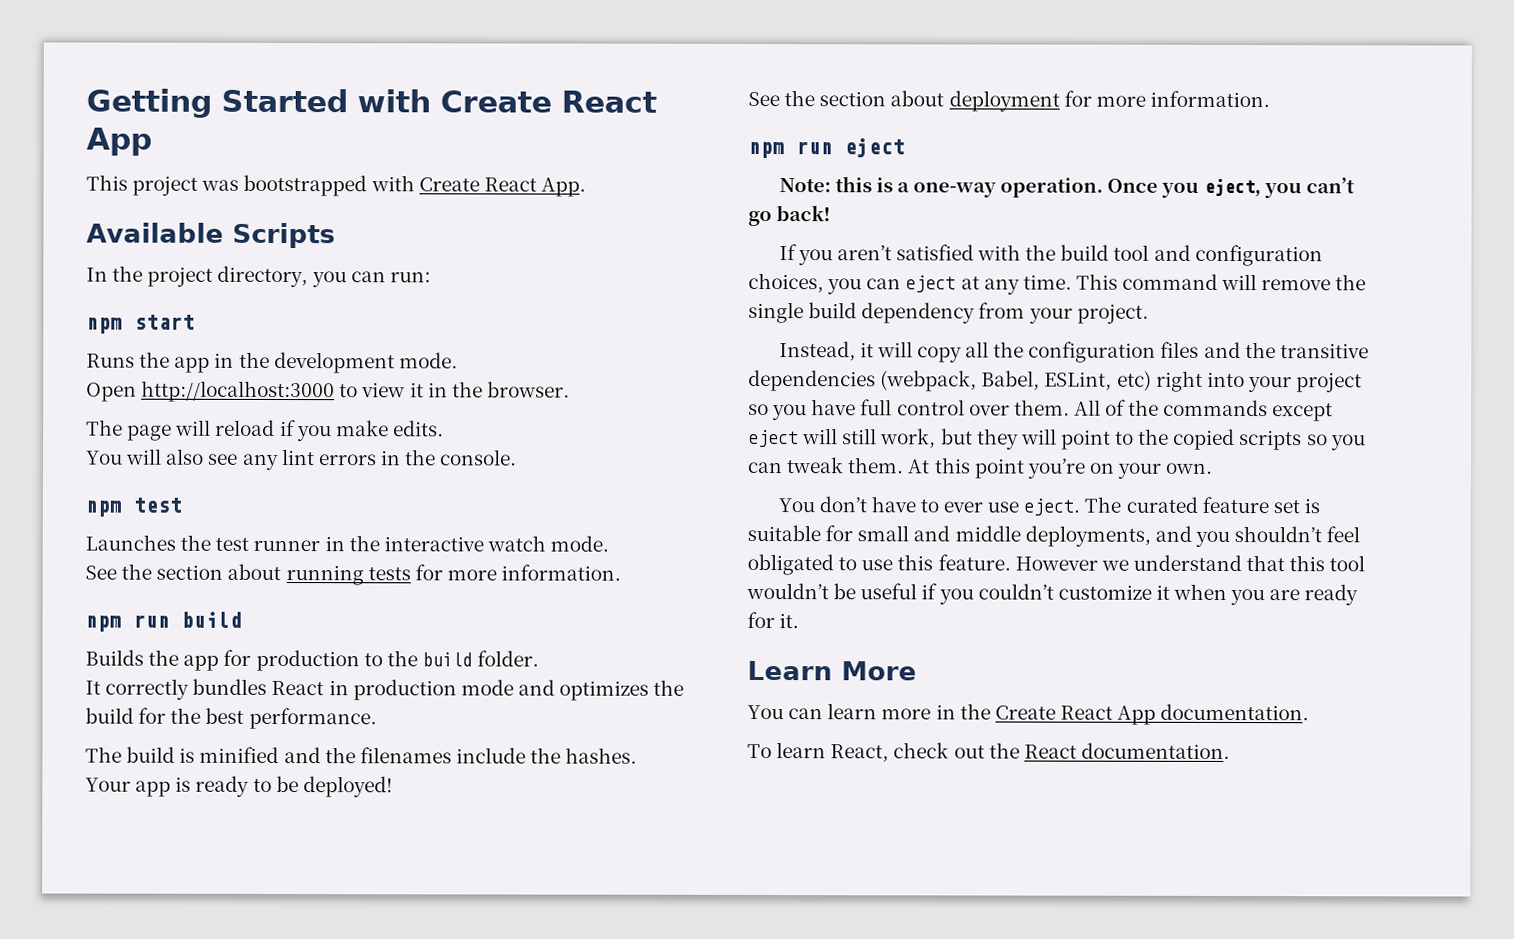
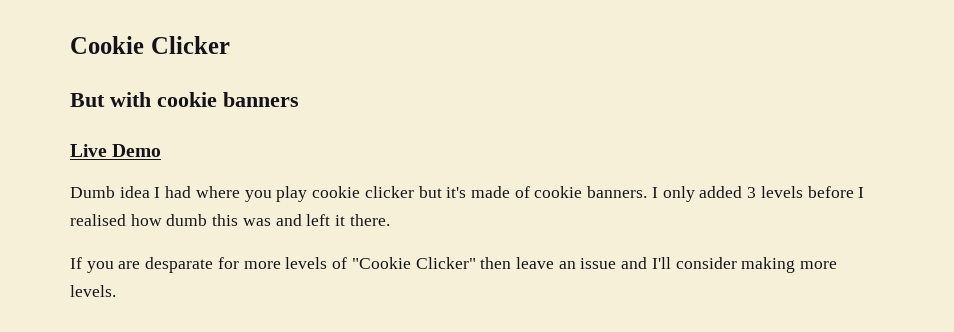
[86,88,657,118] [86,127,152,156] [86,174,586,197] [86,222,335,249] [86,265,431,288] [86,314,195,334] [86,351,458,374] [86,380,570,403] [86,419,444,442] [86,448,518,470] [85,497,182,517] [85,534,610,552] [85,563,622,586] [85,611,242,632] [85,649,540,672] [85,678,685,701] [85,707,377,730] [85,746,638,764] [85,775,393,798] [748,90,1270,112] [748,138,905,159] [778,176,1355,199] [748,205,832,227] [778,244,1323,267] [748,272,1367,295] [748,301,1149,324] [778,341,1369,363] [748,369,1363,393] [748,399,1334,422] [748,428,1366,451] [747,457,1214,479] [777,496,1320,516] [747,524,1361,547] [747,553,1366,576] [746,582,1359,606] [747,611,800,629] [747,660,917,681] [747,703,1310,725] [747,742,1230,763] Getting Started with Create React App // This project was bootstrapped with Create React App. // Available Scripts // In the project directory, you can run: // npm start // Runs the app in the development mode. // Open http://localhost:3000 to view it in the browser. // The page will reload if you make edits. // You will also see any lint errors in the console. // npm test // Launches the test runner in the interactive watch mode. // See the section about running tests for more information. // npm run build // Builds the app for production to the build folder. // It correctly bundles React in production mode and optimizes the build for the best performance. // The build is minified and the filenames include the hashes. // Your app is ready to be deployed! // See the section about deployment for more information. // npm run eject // Note: this is a one-way operation. Once you eject, you can’t go back! // If you aren’t satisfied with the build tool and configuration choices, you can eject at any time. This command will remove the single build dependency from your project. // Instead, it will copy all the configuration files and the transitive dependencies (webpack, Babel, ESLint, etc) right into your project so you have full control over them. All of the commands except eject will still work, but they will point to the copied scripts so you can tweak them. At this point you’re on your own. // You don’t have to ever use eject. The curated feature set is suitable for small and middle deployments, and you shouldn’t feel obligated to use this feature. However we understand that this tool wouldn’t be useful if you couldn’t customize it when you are ready for it. // Learn More // You can learn more in the Create React App documentation. // To learn React, check out the React documentation. -> [70,36,230,54] [70,92,299,107] [70,144,162,157] [70,186,865,202] [70,214,390,226] [70,257,838,273] [70,285,116,297] Cookie Clicker // But with cookie banners // Live Demo // Dumb idea I had where you play cookie clicker but it's made of cookie banners. I only added 3 levels before I realised how dumb this was and left it there. // If you are desparate for more levels of "Cookie Clicker" then leave an issue and I'll consider making more levels.

